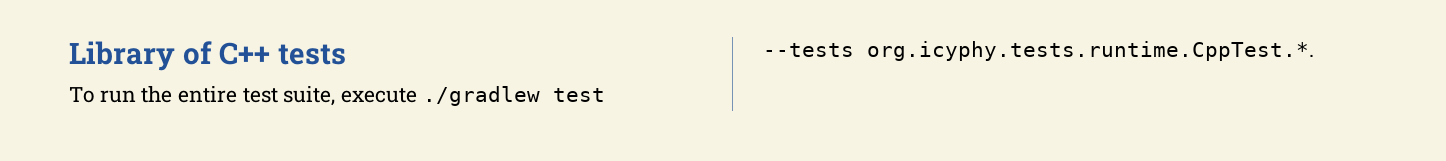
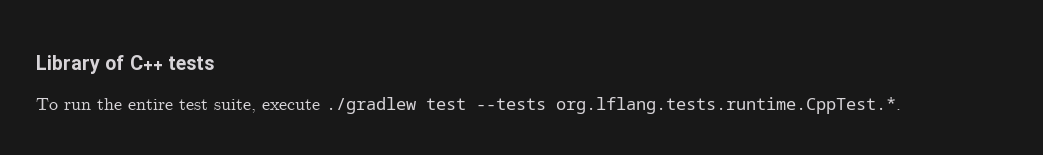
[867,41,1314,61] org.icyphy.tests.runtime.CppTest.*. -> [556,97,901,114] org.lflang.tests.runtime.CppTest.*.

